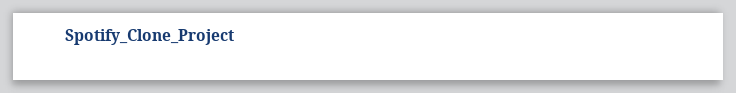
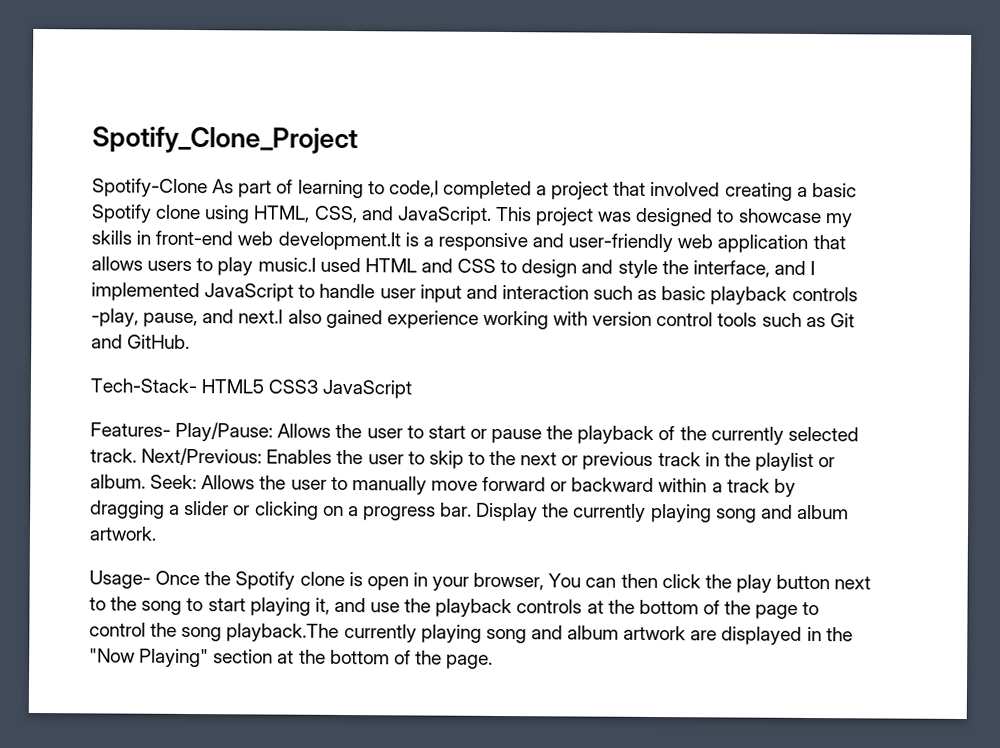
(234, 37) none -> [92,178,857,201] [91,204,853,228] [91,230,846,253] [91,256,816,279] [91,282,858,305] [91,308,855,330] [91,334,191,349] [90,378,413,399] [90,421,859,445] [90,447,836,472] [90,474,796,497] [90,500,849,523] [89,526,157,541] [89,570,872,593] [89,596,820,619] [89,622,853,645] [89,648,494,669] // Spotify-Clone As part of learning to code,I completed a project that involved creating a basic Spotify clone using HTML, CSS, and JavaScript. This project was designed to showcase my skills in front-end web development.It is a responsive and user-friendly web application that allows users to play music.I used HTML and CSS to design and style the interface, and I implemented JavaScript to handle user input and interaction such as basic playback controls -play, pause, and next.I also gained experience working with version control tools such as Git and GitHub. // Tech-Stack- HTML5 CSS3 JavaScript // Features- Play/Pause: Allows the user to start or pause the playback of the currently selected track. Next/Previous: Enables the user to skip to the next or previous track in the playlist or album. Seek: Allows the user to manually move forward or backward within a track by dragging a slider or clicking on a progress bar. Display the currently playing song and album artwork. // Usage- Once the Spotify clone is open in your browser, You can then click the play button next to the song to start playing it, and use the playback controls at the bottom of the page to control the song playback.The currently playing song and album artwork are displayed in the "Now Playing" section at the bottom of the page.

